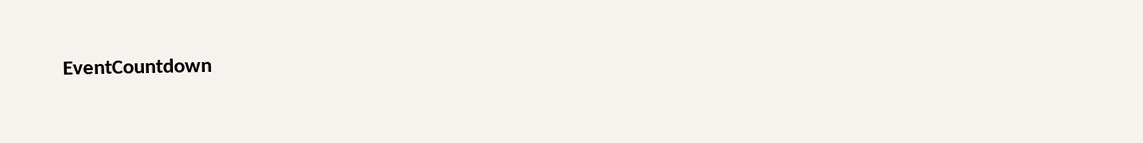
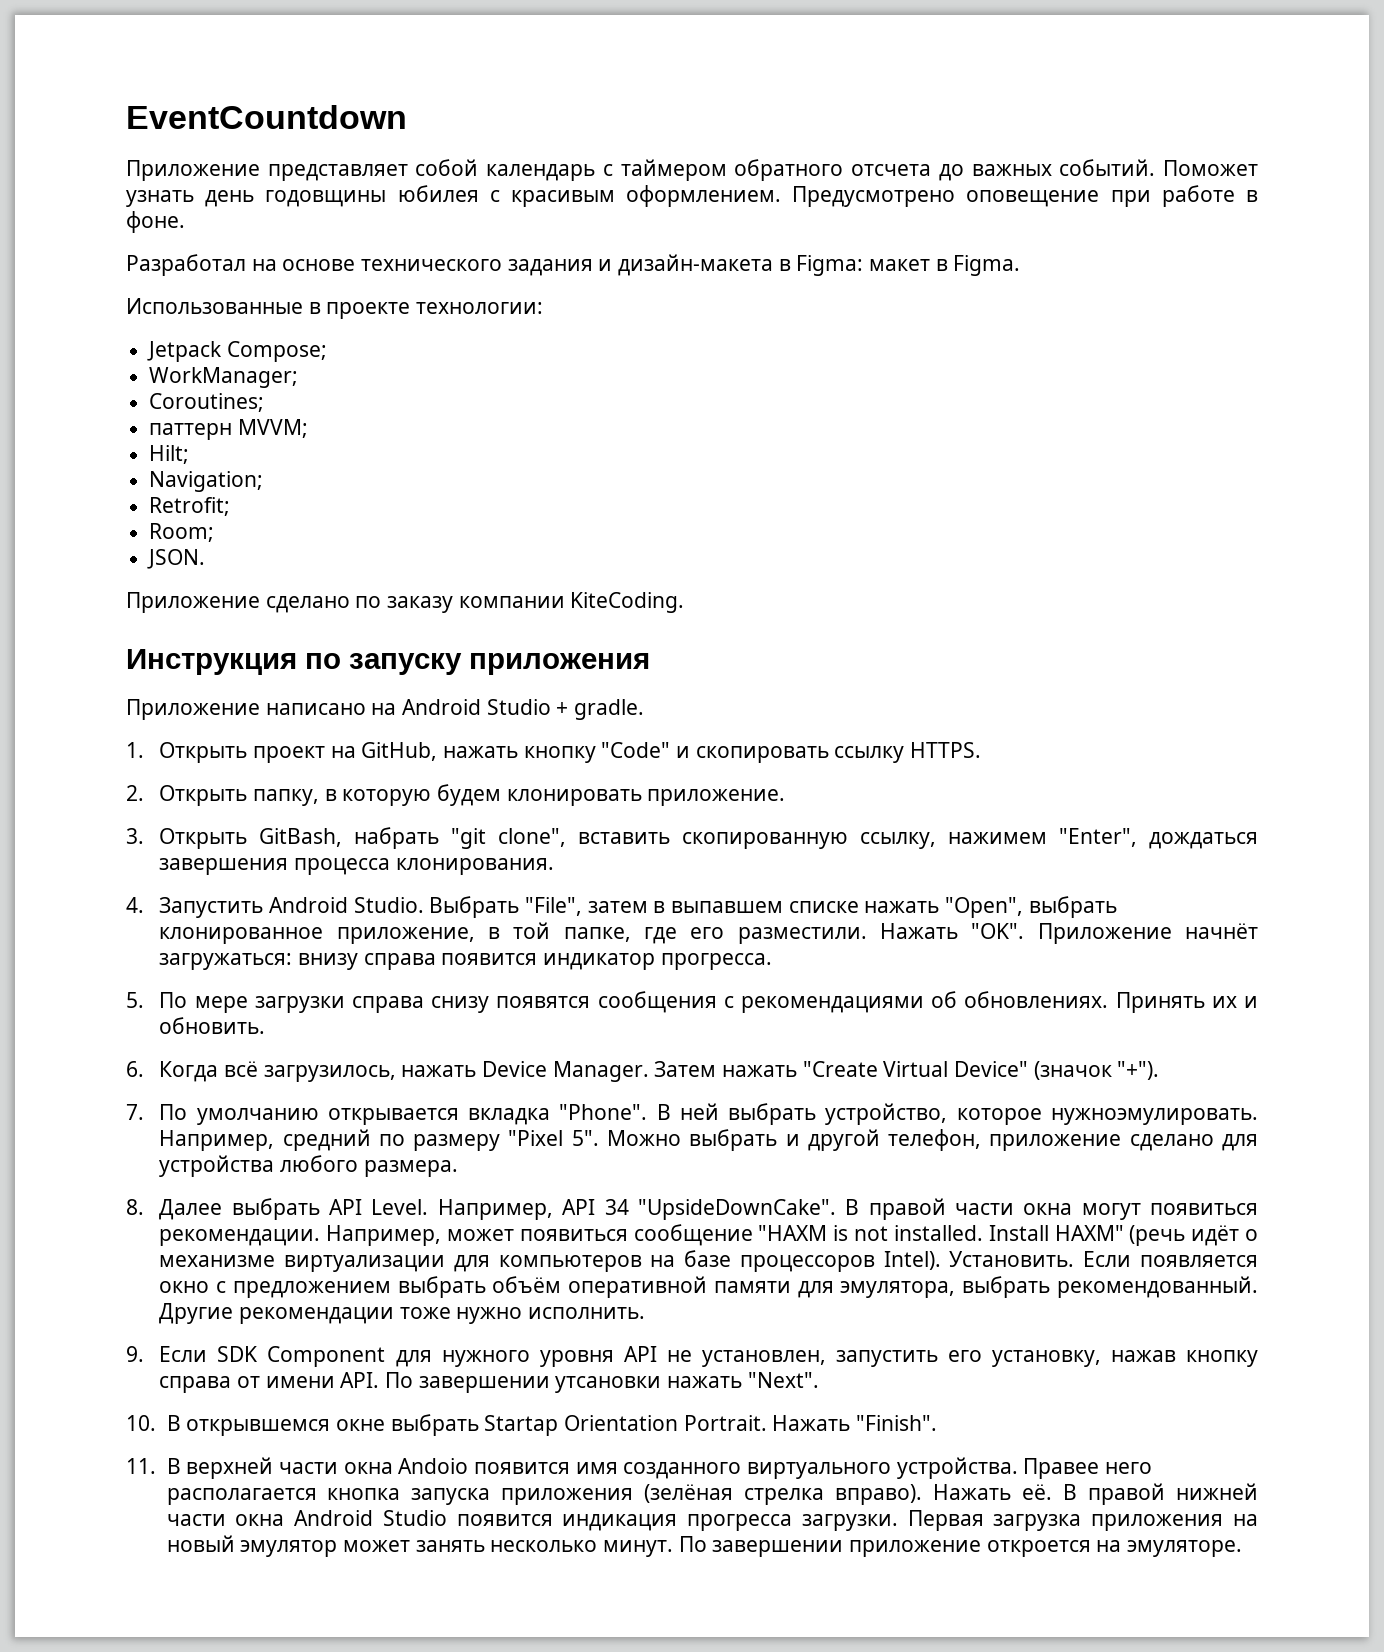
(212, 66) none -> [126,159,1259,181] [126,185,1259,207] [126,211,185,233] [126,254,1021,276] [126,298,544,319] [147,341,327,362] [149,367,299,388] [149,393,265,412] [149,419,308,440] [149,445,190,464] [149,471,264,492] [149,497,231,516] [149,523,215,542] [147,549,206,569] [126,592,685,613] [126,649,650,675] [126,699,645,720] [126,742,982,763] [126,784,786,806] [126,827,1258,849] [159,858,554,875] [126,896,1117,918] [159,922,1258,944] [159,953,772,970] [126,991,1258,1013] [159,1017,266,1034] [126,1061,1160,1082] [126,1103,1258,1125] [159,1129,1259,1151] [159,1155,458,1177] [126,1198,1258,1220] [159,1224,1258,1246] [159,1250,1258,1272] [159,1276,1258,1298] [159,1303,646,1324] [126,1346,1258,1367] [159,1372,819,1393] [126,1414,937,1436] [126,1457,1152,1479] [166,1483,1259,1505] [166,1510,1258,1531] [166,1535,1242,1557] // Приложение представляет собой календарь с таймером обратного отсчета до важных событий. Поможет узнать день годовщины юбилея с красивым оформлением. Предусмотрено оповещение при работе в фоне. // Разработал на основе технического задания и дизайн-макета в Figma: макет в Figma. // Использованные в проекте технологии: // Jetpack Compose; // WorkManager; // Coroutines; // паттерн MVVM; // Hilt; // Navigation; // Retrofit; // Room; // JSON. // Приложение сделано по заказу компании KiteCoding. // Инструкция по запуску приложения // Приложение написано на Android Studio + gradle. // 1. Открыть проект на GitHub, нажать кнопку "Code" и скопировать ссылку HTTPS. // 2. Открыть папку, в которую будем клонировать приложение. // 3. Открыть GitBash, набрать "git clone", вставить скопированную ссылку, нажимем "Enter", дождаться завершения процесса клонирования. // 4. Запустить Android Studio. Выбрать "File", затем в выпавшем списке нажать "Open", выбрать клонированное приложение, в той папке, где его разместили. Нажать "OK". Приложение начнёт загружаться: внизу справа появится индикатор прогресса. // 5. По мере загрузки справа снизу появятся сообщения с рекомендациями об обновлениях. Принять их и обновить. // 6. Когда всё загрузилось, нажать Device Manager. Затем нажать "Create Virtual Device" (значок "+"). // 7. По умолчанию открывается вкладка "Phone". В ней выбрать устройство, которое нужноэмулировать. Например, средний по размеру "Pixel 5". Можно выбрать и другой телефон, приложение сделано для устройства любого размера. // 8. Далее выбрать API Level. Например, API 34 "UpsideDownCake". В правой части окна могут появиться рекомендации. Например, может появиться сообщение "HAXM is not installed. Install HAXM" (речь идёт о механизме виртуализации для компьютеров на базе процессоров Intel). Установить. Если появляется окно с предложением выбрать объём оперативной памяти для эмулятора, выбрать рекомендованный. Другие рекомендации тоже нужно исполнить. // 9. Если SDK Component для нужного уровня API не установлен, запустить его установку, нажав кнопку справа от имени API. По завершении утсановки нажать "Next". // 10. В открывшемся окне выбрать Startap Orientation Portrait. Нажать "Finish". // 11. В верхней части окна Andoio появится имя созданного виртуального устройства. Правее него располагается кнопка запуска приложения (зелёная стрелка вправо). Нажать её. В правой нижней части окна Android Studio появится индикация прогресса загрузки. Первая загрузка приложения на новый эмулятор может занять несколько минут. По завершении приложение откроется на эмуляторе.

